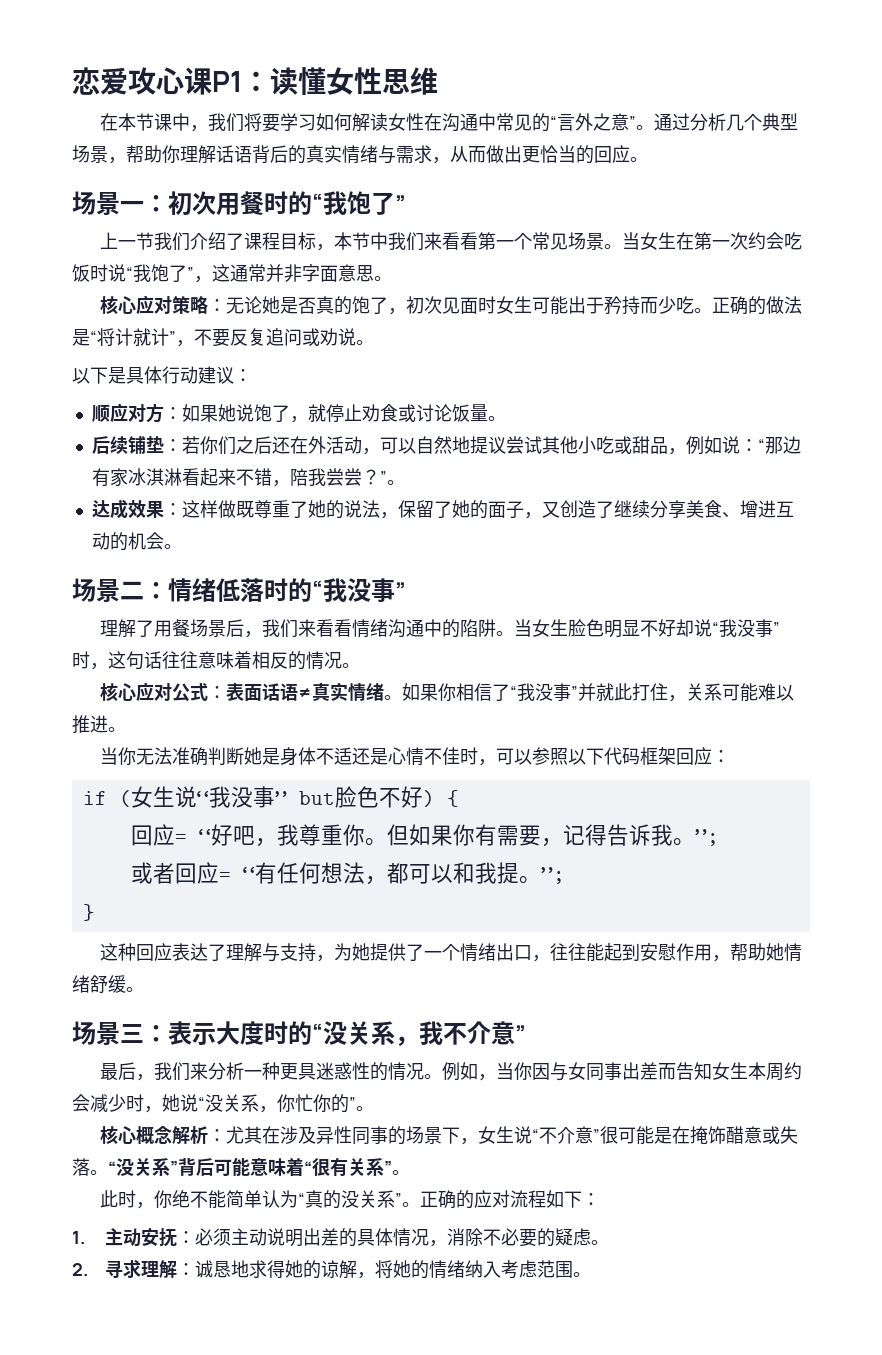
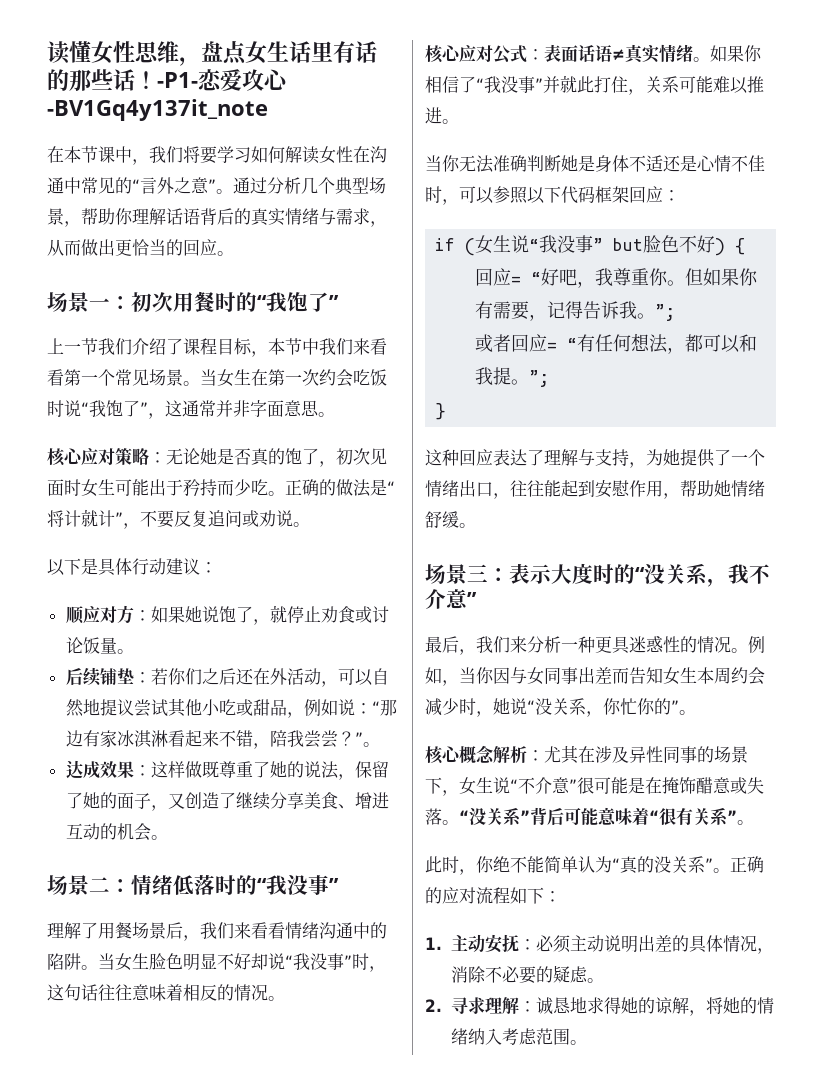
[72,67,270,95] 恋爱攻心课P1： -> (47, 52) none
(438, 81) none -> [179,41,377,66] [47,69,289,91] [47,99,268,121] ，盘点女生话里有话的那些话！-P1-恋爱攻心-BV1Gq4y137it_note

